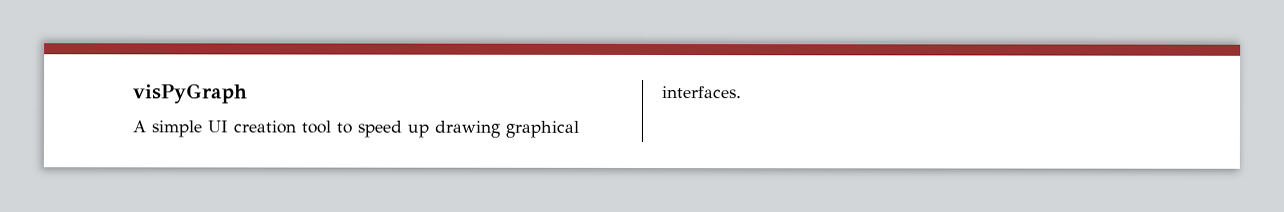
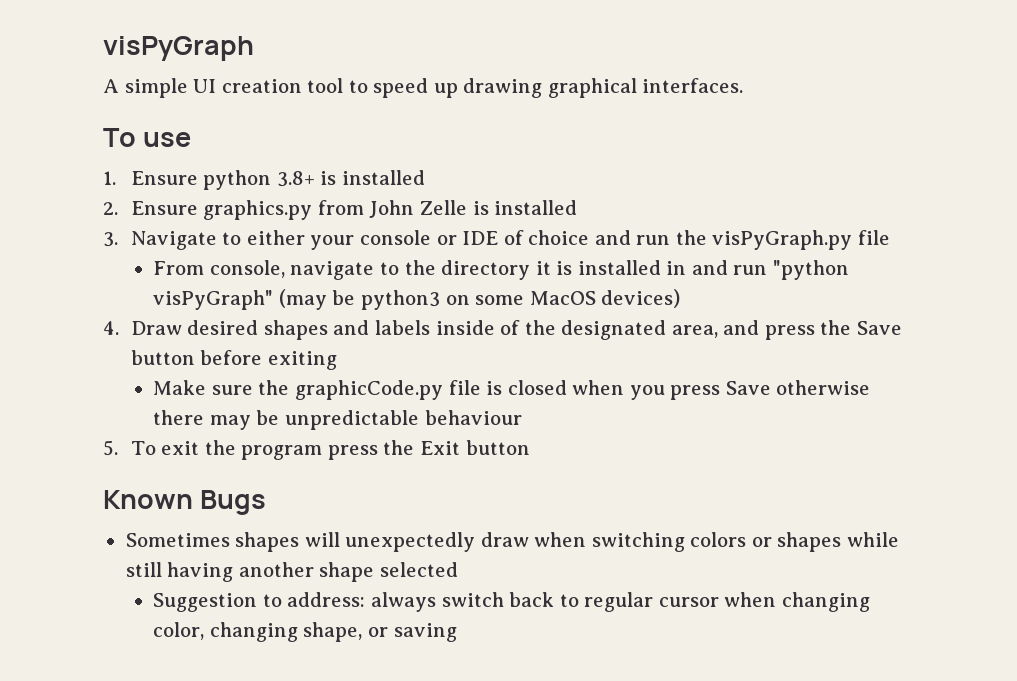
(742, 92) none -> [103,128,192,147] [103,170,425,190] [103,200,578,220] [103,230,890,250] [153,260,849,280] [153,289,681,310] [103,320,902,340] [130,350,337,370] [153,380,871,400] [153,410,522,430] [103,440,530,460] [103,490,267,515] [125,532,899,552] [125,562,458,582] [153,592,870,612] [153,622,457,642] // To use // 1. Ensure python 3.8+ is installed // 2. Ensure graphics.py from John Zelle is installed // 3. Navigate to either your console or IDE of choice and run the visPyGraph.py file // From console, navigate to the directory it is installed in and run "python visPyGraph" (may be python3 on some MacOS devices) // 4. Draw desired shapes and labels inside of the designated area, and press the Save button before exiting // Make sure the graphicCode.py file is closed when you press Save otherwise there may be unpredictable behaviour // 5. To exit the program press the Exit button // Known Bugs // Sometimes shapes will unexpectedly draw when switching colors or shapes while still having another shape selected // Suggestion to address: always switch back to regular cursor when changing color, changing shape, or saving

